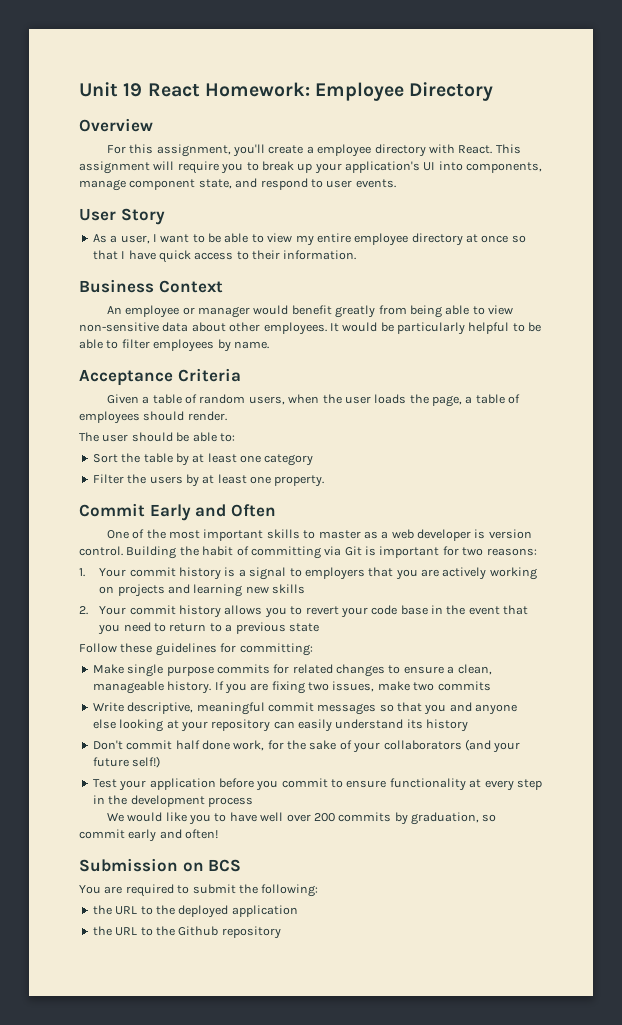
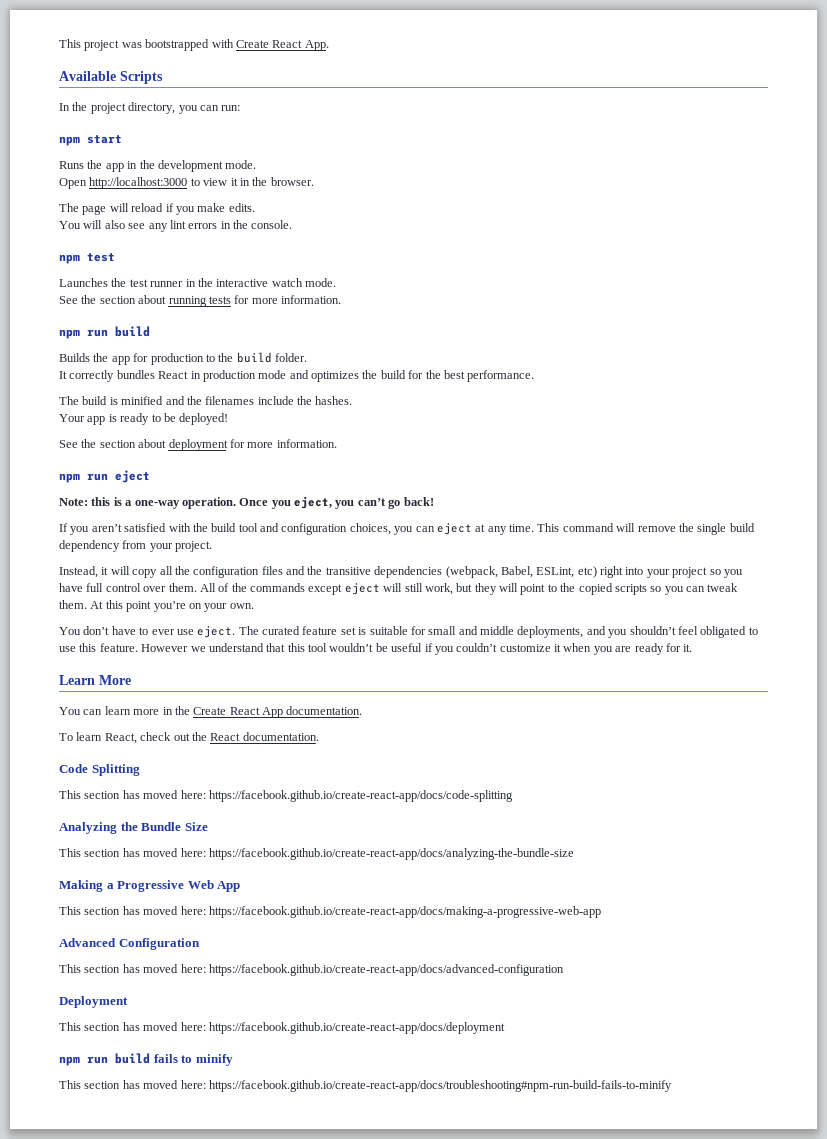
[79,82,494,101] [79,118,153,132] [106,144,521,157] [79,161,543,174] [79,178,396,191] [79,208,165,225] [92,233,526,246] [92,250,357,263] [79,279,223,293] [106,305,514,318] [79,322,542,335] [79,339,269,352] [79,368,241,386] [106,394,521,407] [79,411,227,424] [79,432,235,442] [92,453,314,466] [92,474,325,487] [79,503,276,521] [106,529,532,541] [79,546,537,559] [79,567,537,580] [99,584,306,597] [79,605,529,618] [98,622,319,635] [79,643,313,656] [92,664,492,677] [92,681,491,694] [92,702,518,715] [92,719,469,732] [92,739,521,753] [92,756,161,768] [92,778,542,791] [92,795,253,807] [106,812,497,825] [79,829,219,842] [79,858,242,872] [79,884,319,897] [92,905,298,918] [92,926,281,939] Unit 19 React Homework: Employee Directory // Overview // For this assignment, you'll create a employee directory with React. This assignment will require you to break up your application's UI into components, manage component state, and respond to user events. // User Story // As a user, I want to be able to view my entire employee directory at once so that I have quick access to their information. // Business Context // An employee or manager would benefit greatly from being able to view non-sensitive data about other employees. It would be particularly helpful to be able to filter employees by name. // Acceptance Criteria // Given a table of random users, when the user loads the page, a table of employees should render. // The user should be able to: // Sort the table by at least one category // Filter the users by at least one property. // Commit Early and Often // One of the most important skills to master as a web developer is version control. Building the habit of committing via Git is important for two reasons: // 1. Your commit history is a signal to employers that you are actively working on projects and learning new skills // 2. Your commit history allows you to revert your code base in the event that you need to return to a previous state // Follow these guidelines for committing: // Make single purpose commits for related changes to ensure a clean, manageable history. If you are fixing two issues, make two commits // Write descriptive, meaningful commit messages so that you and anyone else looking at your repository can easily understand its history // Don't commit half done work, for the sake of your collaborators (and your future self!) // Test your application before you commit to ensure functionality at every step in the development process // We would like you to have well over 200 commits by graduation, so commit early and often! // Submission on BCS // You are required to submit the following: // the URL to the deployed application // the URL to the Github repository -> [59,39,329,51] [59,71,163,84] [59,102,241,114] [59,135,122,146] [59,160,257,172] [59,177,314,189] [59,203,255,215] [59,220,293,232] [59,253,115,264] [59,278,336,287] [59,295,341,307] [59,326,150,339] [59,352,307,365] [59,370,535,382] [59,396,353,405] [59,413,229,425] [59,439,337,451] [59,470,150,483] [59,496,434,509] [59,523,755,535] [59,540,213,552] [59,566,743,578] [59,583,739,595] [59,600,254,612] [59,626,758,638] [59,643,693,655] [59,675,131,685] [59,706,363,718] [59,732,319,744] [59,764,140,776] [59,790,513,802] [59,822,208,834] [59,848,574,860] [59,880,241,892] [59,906,601,918] [59,938,200,950] [59,964,564,976] [59,996,128,1008] [59,1022,505,1034] [59,1053,233,1066] [59,1080,672,1092] This project was bootstrapped with Create React App. // Available Scripts // In the project directory, you can run: // npm start // Runs the app in the development mode. // Open http://localhost:3000 to view it in the browser. // The page will reload if you make edits. // You will also see any lint errors in the console. // npm test // Launches the test runner in the interactive watch mode. // See the section about running tests for more information. // npm run build // Builds the app for production to the build folder. // It correctly bundles React in production mode and optimizes the build for the best performance. // The build is minified and the filenames include the hashes. // Your app is ready to be deployed! // See the section about deployment for more information. // npm run eject // Note: this is a one-way operation. Once you eject, you can’t go back! // If you aren’t satisfied with the build tool and configuration choices, you can eject at any time. This command will remove the single build dependency from your project. // Instead, it will copy all the configuration files and the transitive dependencies (webpack, Babel, ESLint, etc) right into your project so you have full control over them. All of the commands except eject will still work, but they will point to the copied scripts so you can tweak them. At this point you’re on your own. // You don’t have to ever use eject. The curated feature set is suitable for small and middle deployments, and you shouldn’t feel obligated to use this feature. However we understand that this tool wouldn’t be useful if you couldn’t customize it when you are ready for it. // Learn More // You can learn more in the Create React App documentation. // To learn React, check out the React documentation. // Code Splitting // This section has moved here: https://facebook.github.io/create-react-app/docs/code-splitting // Analyzing the Bundle Size // This section has moved here: https://facebook.github.io/create-react-app/docs/analyzing-the-bundle-size // Making a Progressive Web App // This section has moved here: https://facebook.github.io/create-react-app/docs/making-a-progressive-web-app // Advanced Configuration // This section has moved here: https://facebook.github.io/create-react-app/docs/advanced-configuration // Deployment // This section has moved here: https://facebook.github.io/create-react-app/docs/deployment // npm run build fails to minify // This section has moved here: https://facebook.github.io/create-react-app/docs/troubleshooting#npm-run-build-fails-to-minify

